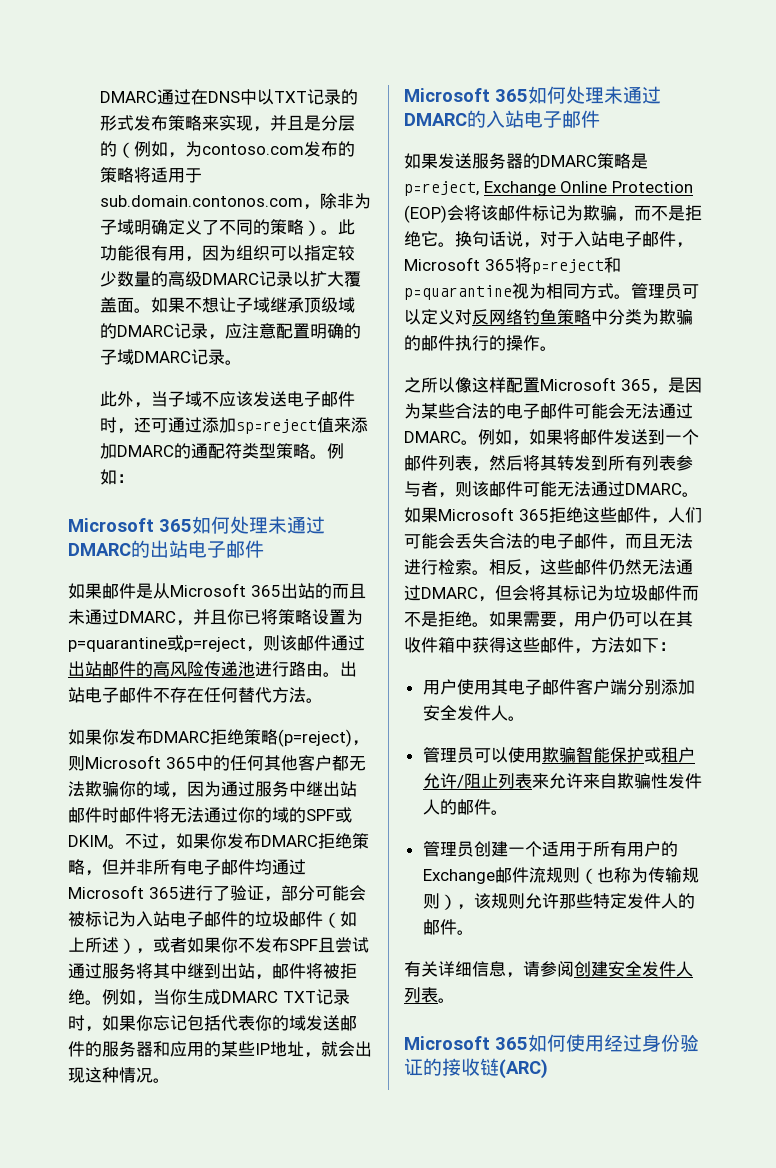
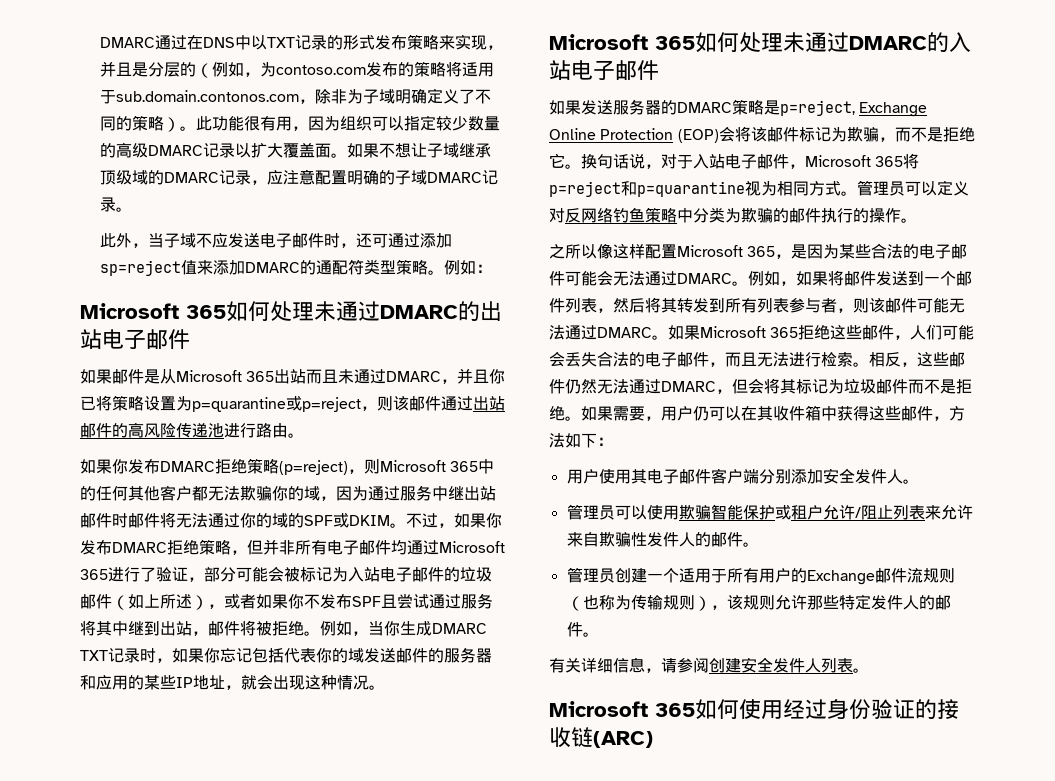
[236,391,254,407] 该 -> (228, 240) none
[314,583,332,599] 的 -> (307, 376) none
[340,661,357,677] [68,687,323,703] 出站电子邮件不存在任何替代方法。 -> (304, 435) none

